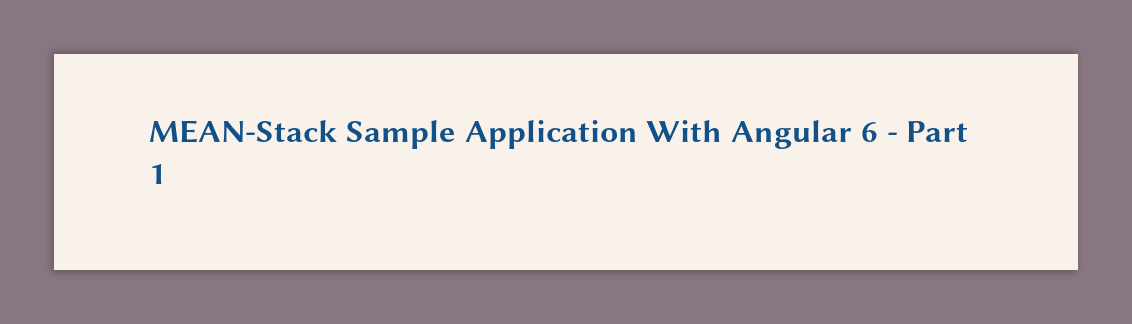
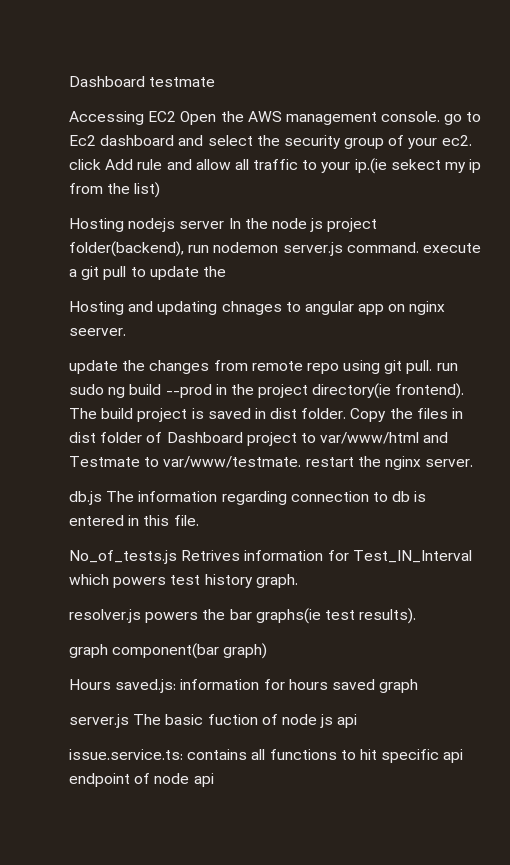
[149,120,969,149] [149,164,166,184] MEAN-Stack Sample Application With Angular 6 - Part 1 -> [69,76,216,87] [69,111,482,125] [69,135,472,149] [69,158,482,174] [69,182,161,198] [69,218,378,232] [69,241,481,257] [69,266,226,280] [69,301,446,315] [69,328,126,336] [69,360,458,374] [69,383,465,399] [69,408,464,422] [69,432,449,446] [69,456,474,470] [69,491,427,505] [69,515,199,526] [69,550,472,564] [69,574,298,588] [69,608,417,624] [69,643,268,659] [69,679,419,693] [69,714,358,728] [69,749,464,763] [69,773,214,787] Dashboard testmate // Accessing EC2 Open the AWS management console. go to Ec2 dashboard and select the security group of your ec2. click Add rule and allow all traffic to your ip.(ie sekect my ip from the list) // Hosting nodejs server In the node js project folder(backend), run nodemon server.js command. execute a git pull to update the // Hosting and updating chnages to angular app on nginx seerver. // update the changes from remote repo using git pull. run sudo ng build --prod in the project directory(ie frontend). The build project is saved in dist folder. Copy the files in dist folder of Dashboard project to var/www/html and Testmate to var/www/testmate. restart the nginx server. // db.js The information regarding connection to db is entered in this file. // No_of_tests.js Retrives information for Test_IN_Interval which powers test history graph. // resolver.js powers the bar graphs(ie test results). // graph component(bar graph) // Hours saved.js: information for hours saved graph // server.js The basic fuction of node js api // issue.service.ts: contains all functions to hit specific api endpoint of node api

